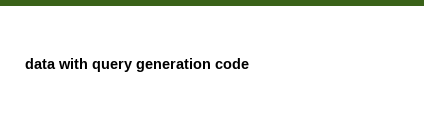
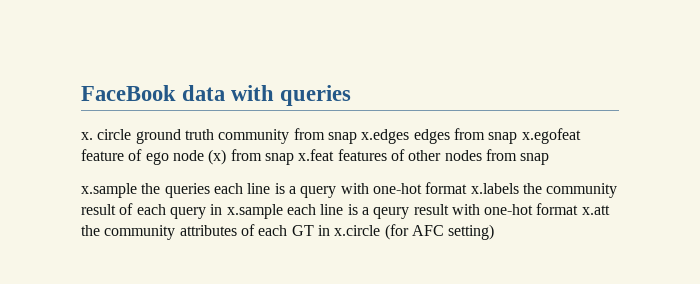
(25, 63) none -> [81,85,176,101] FaceBook
[92,58,249,72] query generation code -> [280,85,352,106] [81,128,581,144] [81,149,550,165] [81,182,618,198] [81,203,610,219] [81,224,495,240] queries // x. circle ground truth community from snap x.edges edges from snap x.egofeat feature of ego node (x) from snap x.feat features of other nodes from snap // x.sample the queries each line is a query with one-hot format x.labels the community result of each query in x.sample each line is a qeury result with one-hot format x.att the community attributes of each GT in x.circle (for AFC setting)

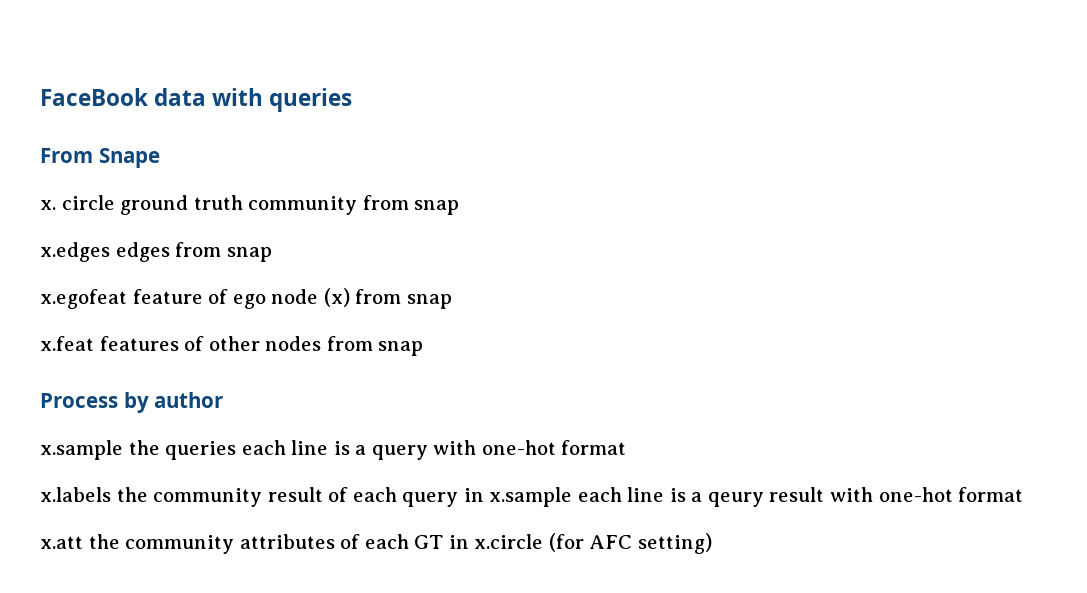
(352, 95) none -> [40,148,160,168] // From Snape
(357, 138) none -> (460, 207) //
(518, 138) none -> (272, 254) //
(294, 159) none -> (452, 301) //
(550, 159) none -> [40,392,224,413] // Process by author
(468, 188) none -> (627, 447) //
(579, 209) none -> (1024, 494) //

